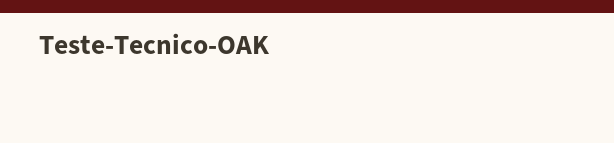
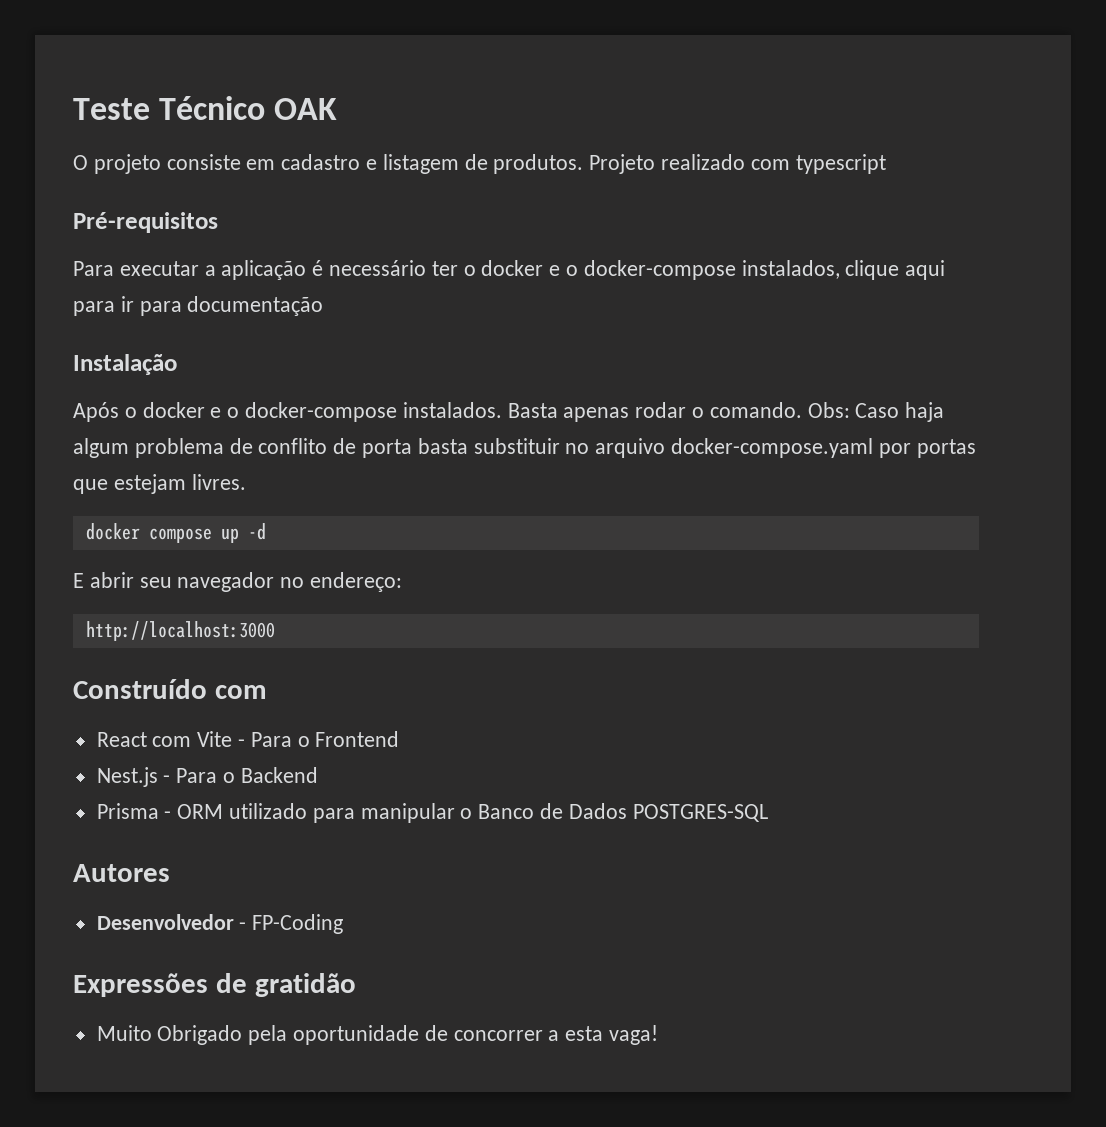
[39,33,270,54] Teste-Tecnico-OAK -> [73,96,338,120] [73,154,886,174] [73,212,218,233] [73,260,946,280] [73,296,324,316] [73,354,177,375] [73,402,945,422] [73,438,976,458] [73,474,246,494] [85,523,266,543] [73,572,403,592] [85,621,275,641] [73,679,267,699] [96,731,400,747] [96,767,318,787] [96,803,768,823] [73,864,170,882] [96,914,344,934] [73,973,356,997] [96,1025,659,1045] Teste Técnico OAK // O projeto consiste em cadastro e listagem de produtos. Projeto realizado com typescript // Pré-requisitos // Para executar a aplicação é necessário ter o docker e o docker-compose instalados, clique aqui para ir para documentação // Instalação // Após o docker e o docker-compose instalados. Basta apenas rodar o comando. Obs: Caso haja algum problema de conflito de porta basta substituir no arquivo docker-compose.yaml por portas que estejam livres. // docker compose up -d // E abrir seu navegador no endereço: // http://localhost:3000 // Construído com // React com Vite - Para o Frontend // Nest.js - Para o Backend // Prisma - ORM utilizado para manipular o Banco de Dados POSTGRES-SQL // Autores // Desenvolvedor - FP-Coding // Expressões de gratidão // Muito Obrigado pela oportunidade de concorrer a esta vaga!

